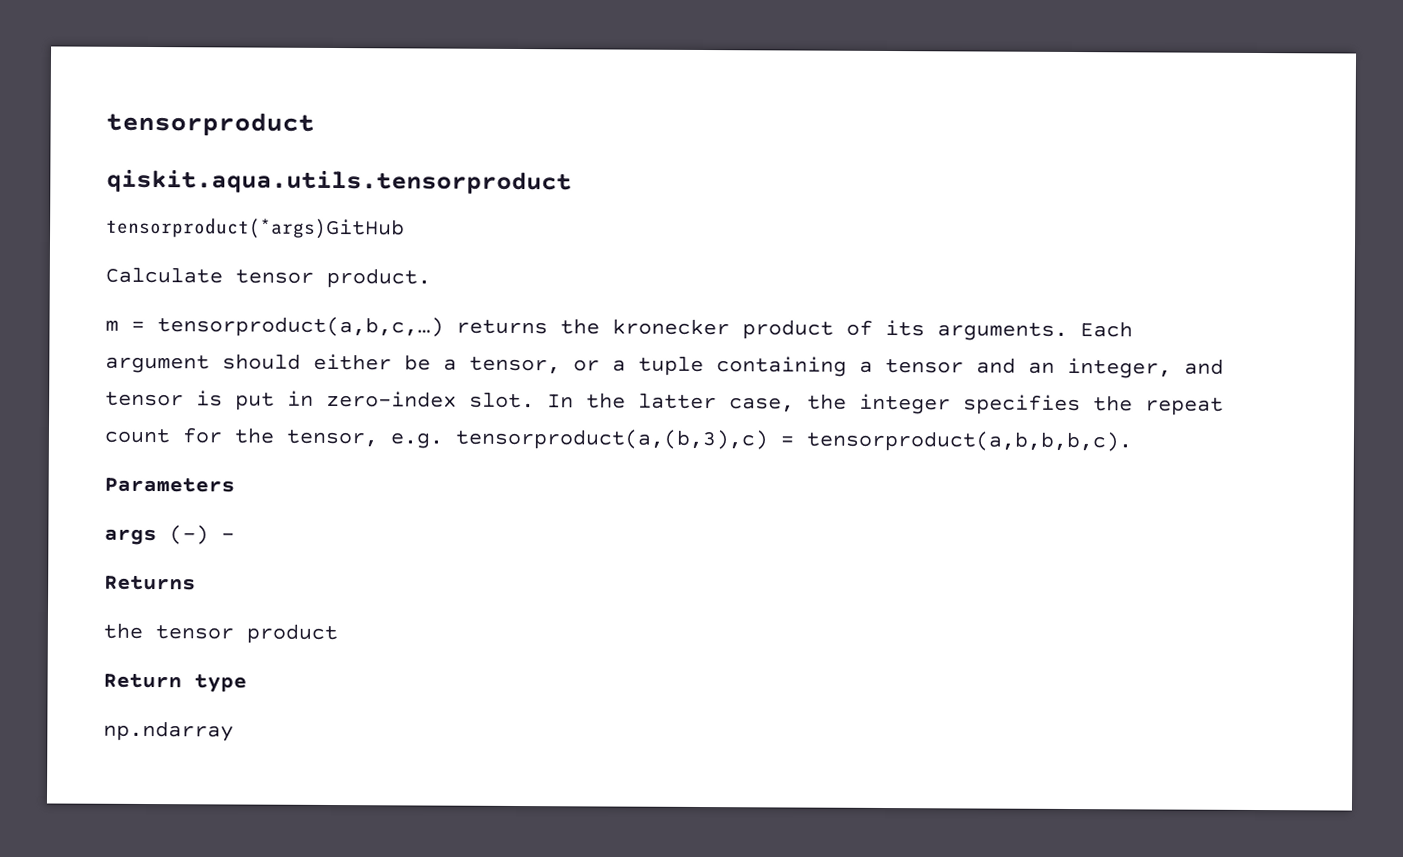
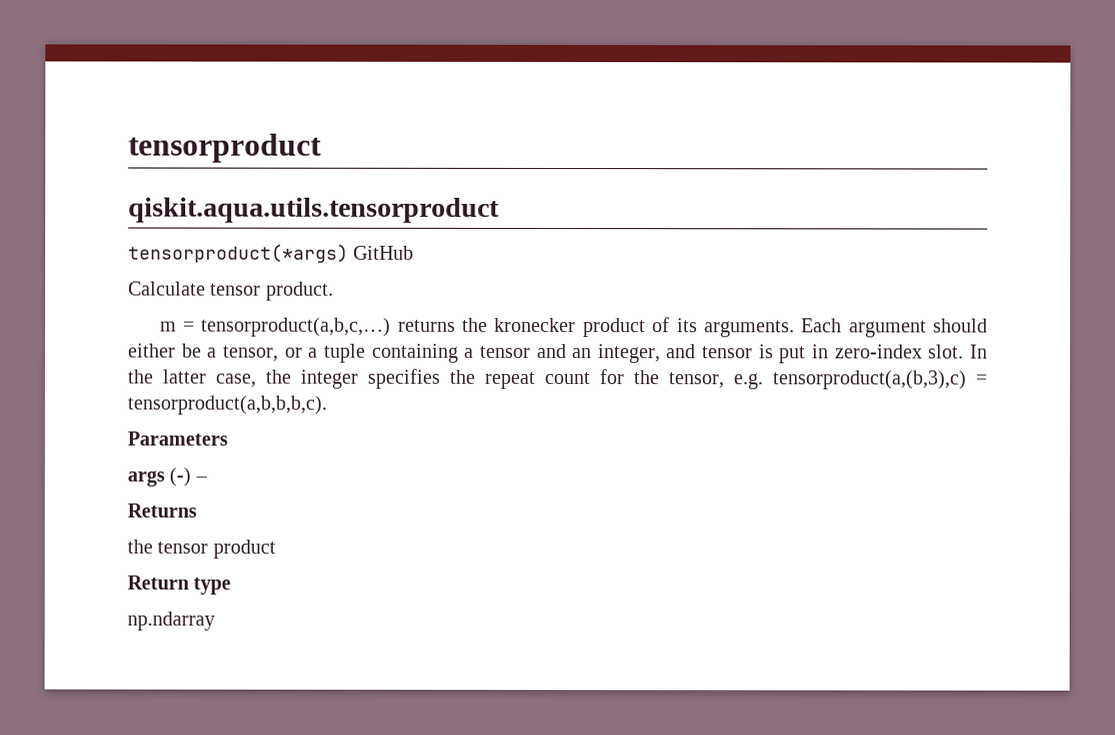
[106,217,405,240] tensorproduct(*args)GitHub -> [128,243,415,263] tensorproduct(*args) GitHub

